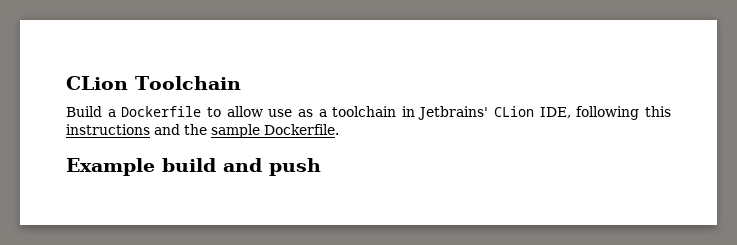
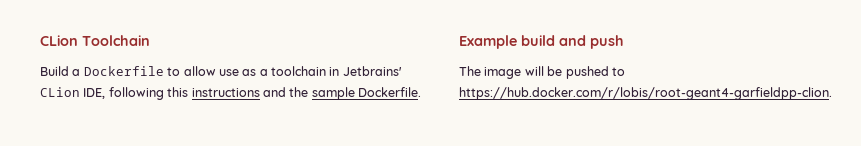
(321, 167) none -> [459,66,625,79] [459,87,832,100] // The image will be pushed to https://hub.docker.com/r/lobis/root-geant4-garfieldpp-clion.

